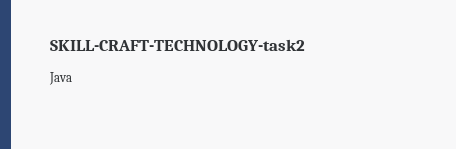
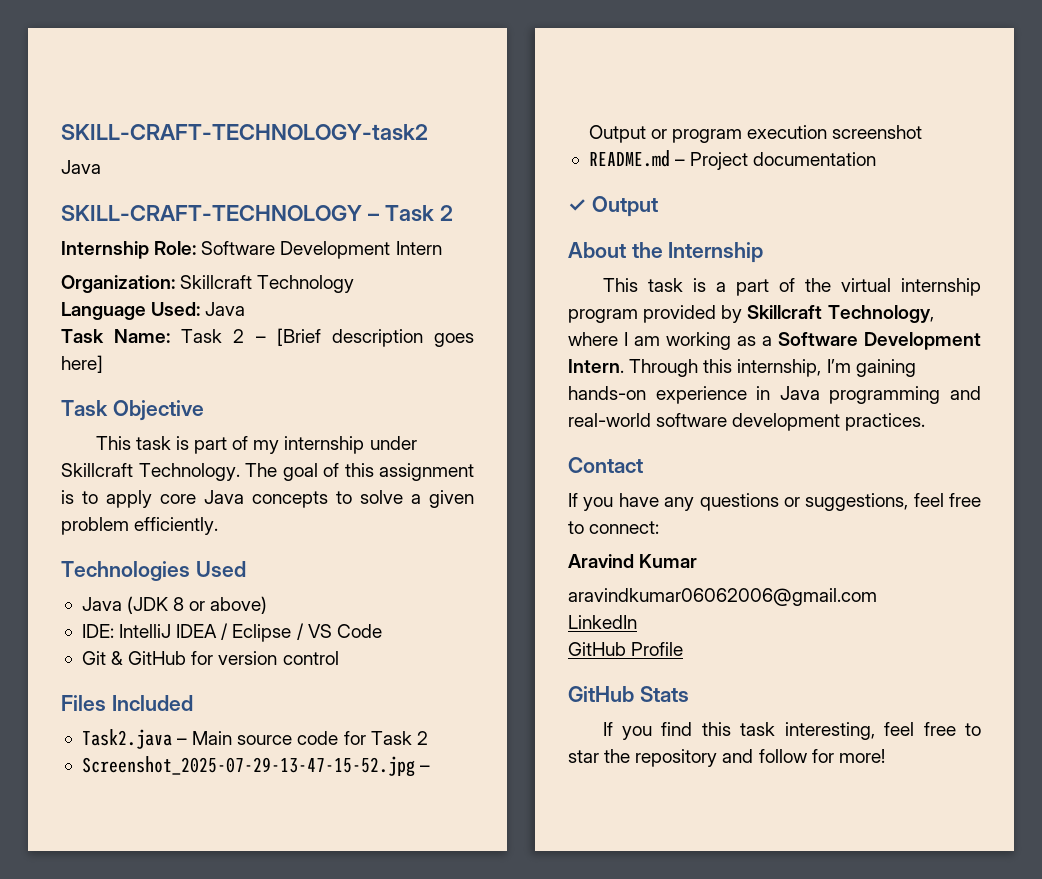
(72, 78) none -> [61,205,453,222] [61,241,442,259] [61,275,355,293] [61,302,246,320] [61,328,474,347] [61,355,103,373] [61,400,204,421] [95,436,417,454] [61,463,474,481] [61,490,474,508] [61,517,219,535] [61,561,246,581] [81,596,268,614] [81,623,382,642] [81,651,339,665] [61,695,193,711] [81,729,428,749] [81,756,431,777] [588,125,923,143] [588,150,877,170] [568,196,658,217] [568,242,764,263] [602,278,981,296] [568,305,934,323] [568,332,981,350] [568,359,916,377] [568,386,981,404] [568,413,926,431] [568,457,643,473] [568,493,981,511] [568,521,660,534] [568,554,698,568] [568,588,877,606] [568,615,637,629] [568,642,684,656] [568,686,689,702] [602,722,981,740] [568,749,885,767] // SKILL-CRAFT-TECHNOLOGY – Task 2 // Internship Role: Software Development Intern // Organization: Skillcraft Technology // Language Used: Java // Task Name: Task 2 – [Brief description goes here] // Task Objective // This task is part of my internship under Skillcraft Technology. The goal of this assignment is to apply core Java concepts to solve a given problem efficiently. // Technologies Used // Java (JDK 8 or above) // IDE: IntelliJ IDEA / Eclipse / VS Code // Git & GitHub for version control // Files Included // Task2.java – Main source code for Task 2 // Screenshot_2025-07-29-13-47-15-52.jpg – Output or program execution screenshot // README.md – Project documentation // ✓ Output // About the Internship // This task is a part of the virtual internship program provided by Skillcraft Technology, where I am working as a Software Development Intern. Through this internship, I’m gaining hands-on experience in Java programming and real-world software development practices. // Contact // If you have any questions or suggestions, feel free to connect: // Aravind Kumar // aravindkumar06062006@gmail.com // LinkedIn // GitHub Profile // GitHub Stats // If you find this task interesting, feel free to star the repository and follow for more!

